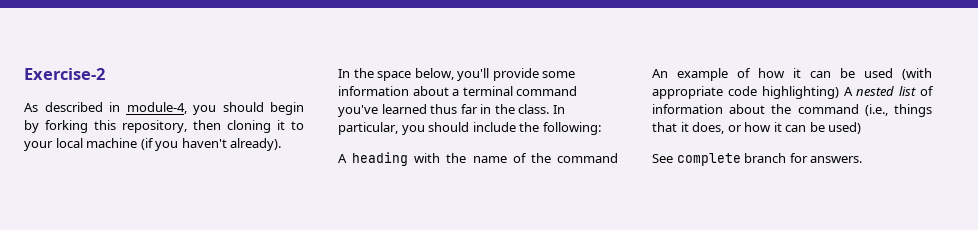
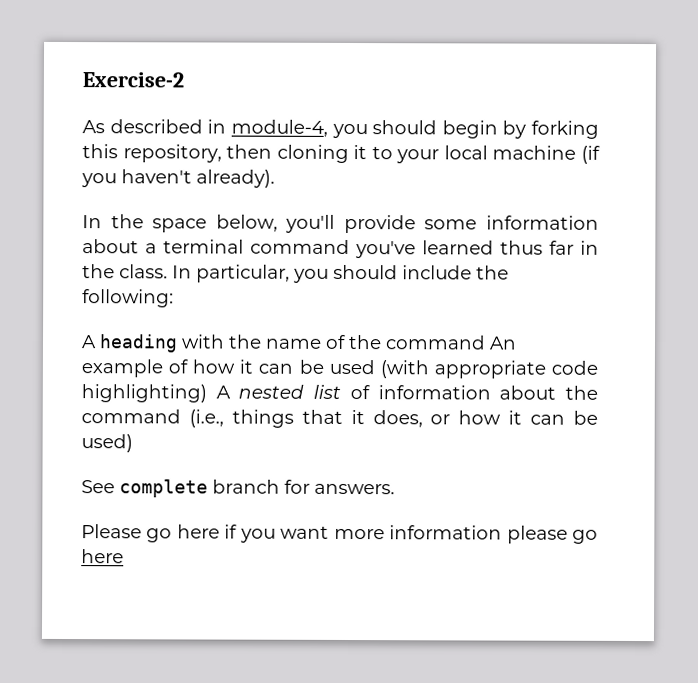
(863, 159) none -> [81,524,599,544] [81,549,124,564] // Please go here if you want more information please go here

